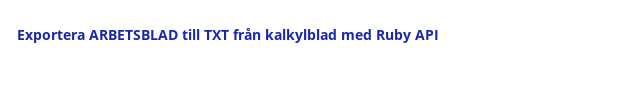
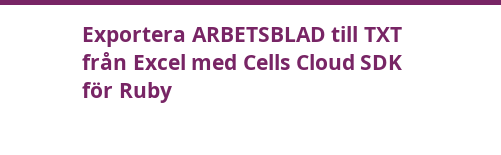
[265,29,439,43] kalkylblad med Ruby API -> [132,54,403,70] [82,82,172,103] Excel med Cells Cloud SDK för Ruby

